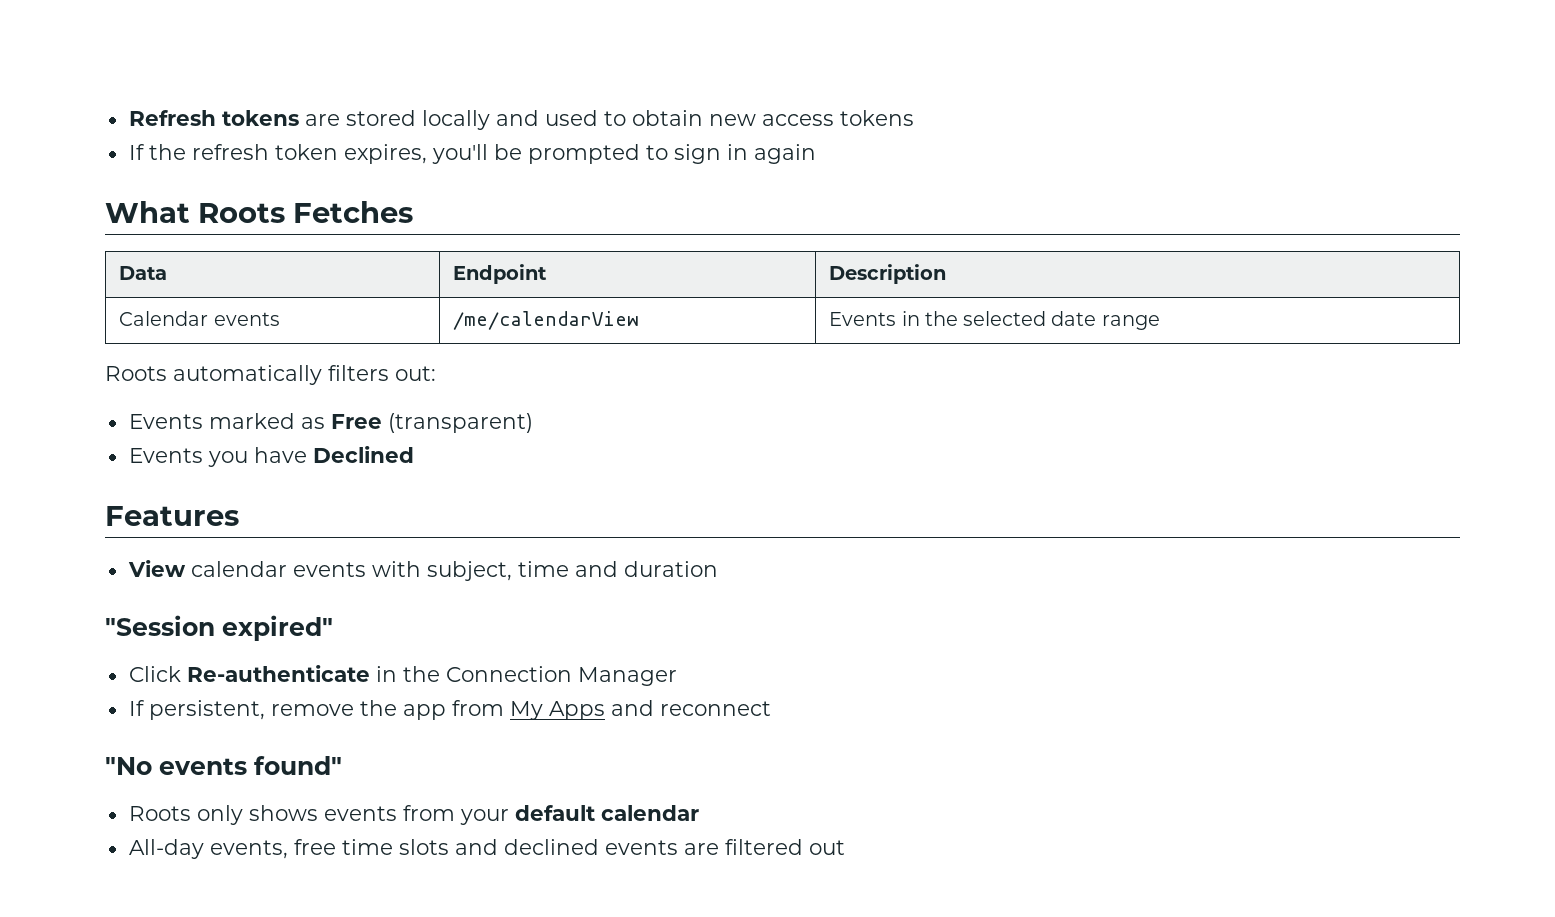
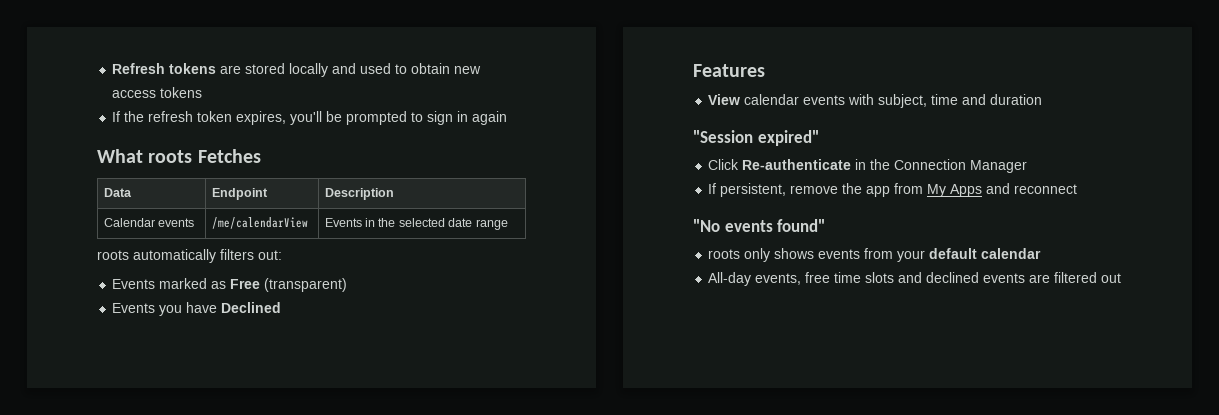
[198,203,285,223] Roots -> [148,150,193,163] roots
[105,366,167,381] Roots -> [97,250,129,260] roots
[128,806,191,821] Roots -> [708,249,741,259] roots

